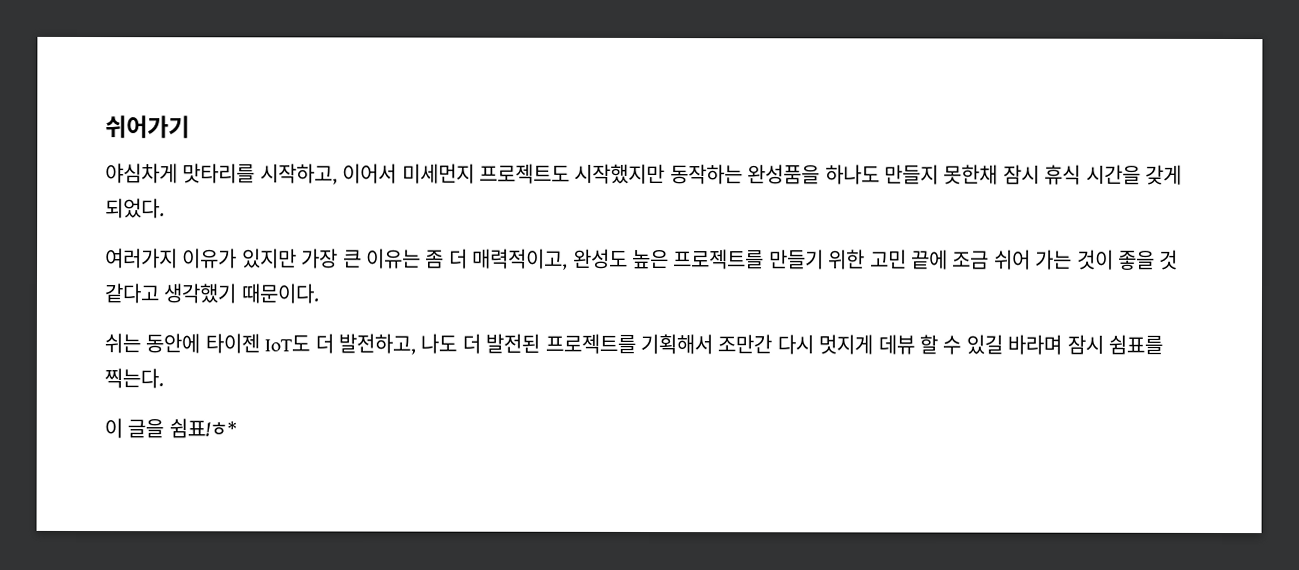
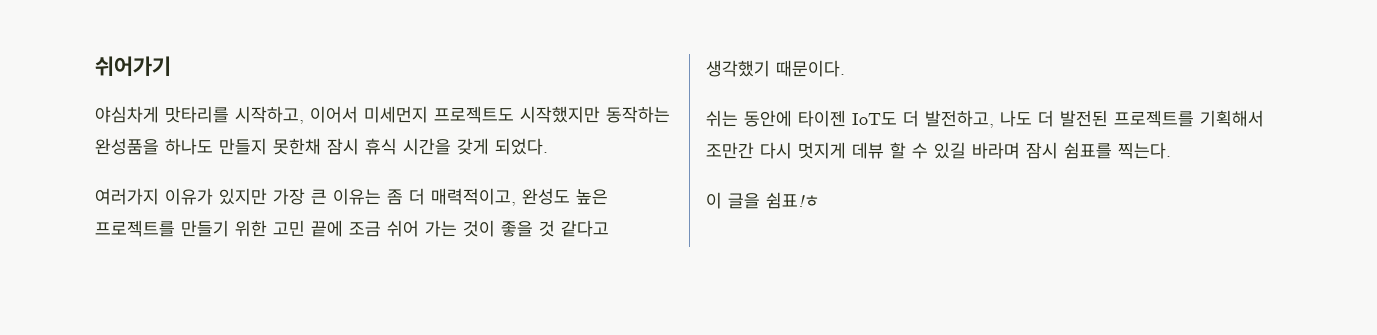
[168,418,237,439] 쉼표!ㅎ* -> [766,192,820,209] 쉼표!ㅎ

